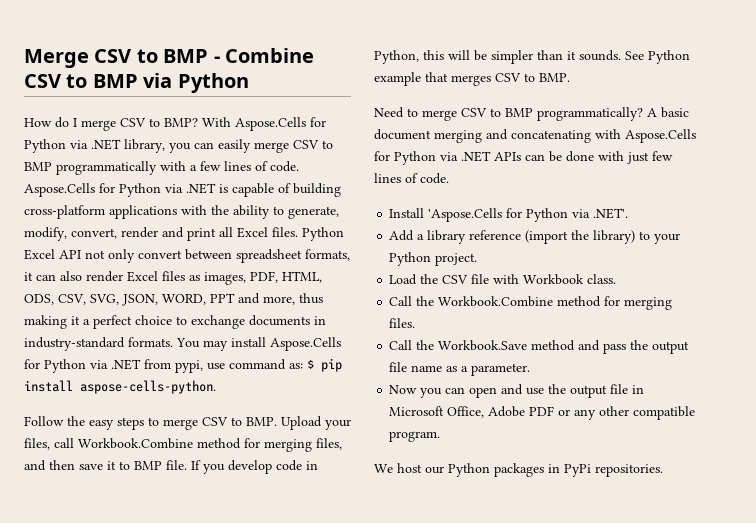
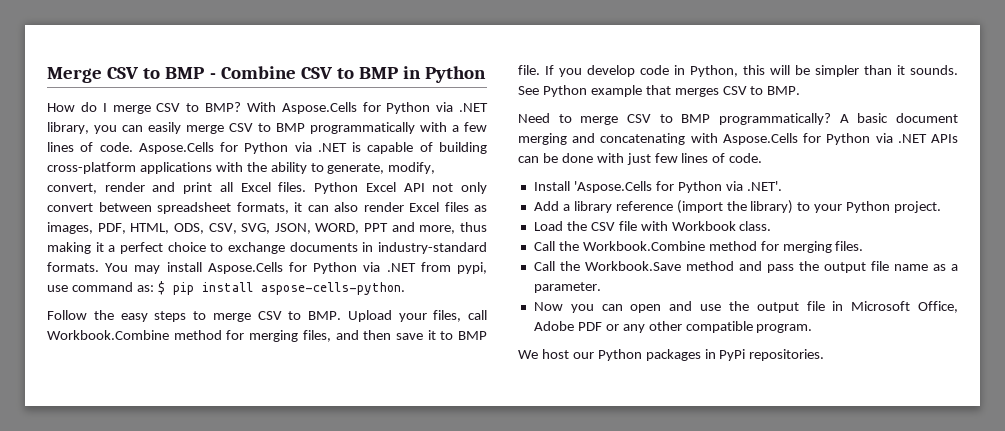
[143,73,173,88] via -> [403,66,422,79] in

